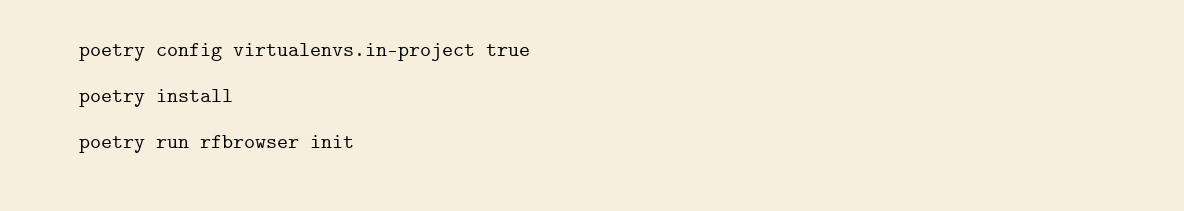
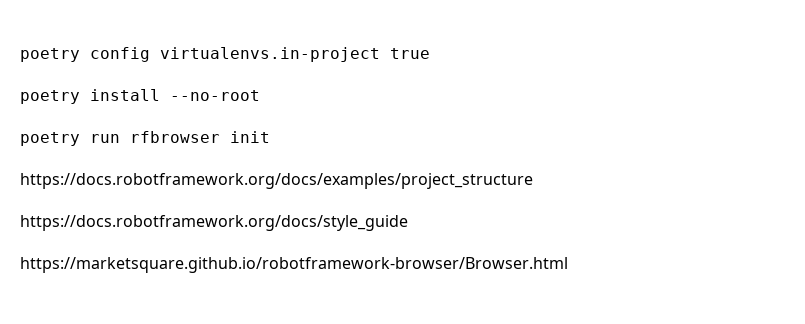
(233, 95) none -> [170,90,260,101] --no-root
(354, 141) none -> [20,173,533,189] [20,215,408,231] [20,257,568,273] // https://docs.robotframework.org/docs/examples/project_structure // https://docs.robotframework.org/docs/style_guide // https://marketsquare.github.io/robotframework-browser/Browser.html

